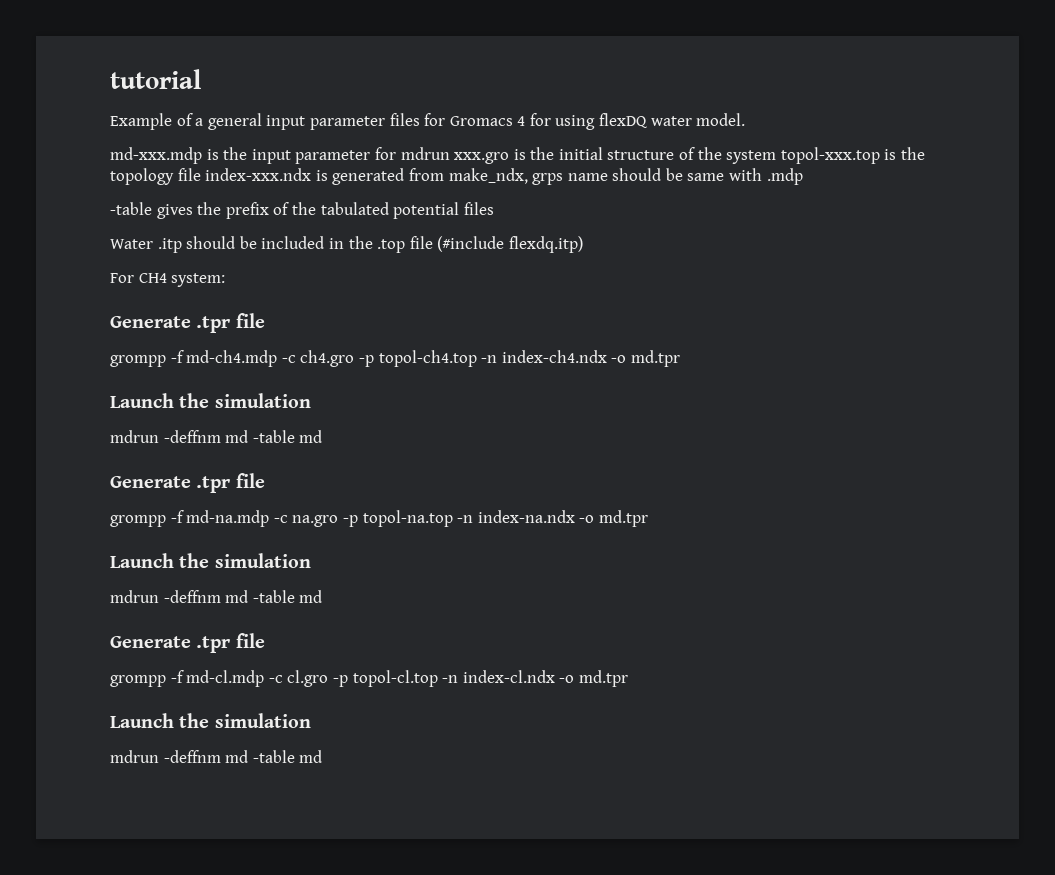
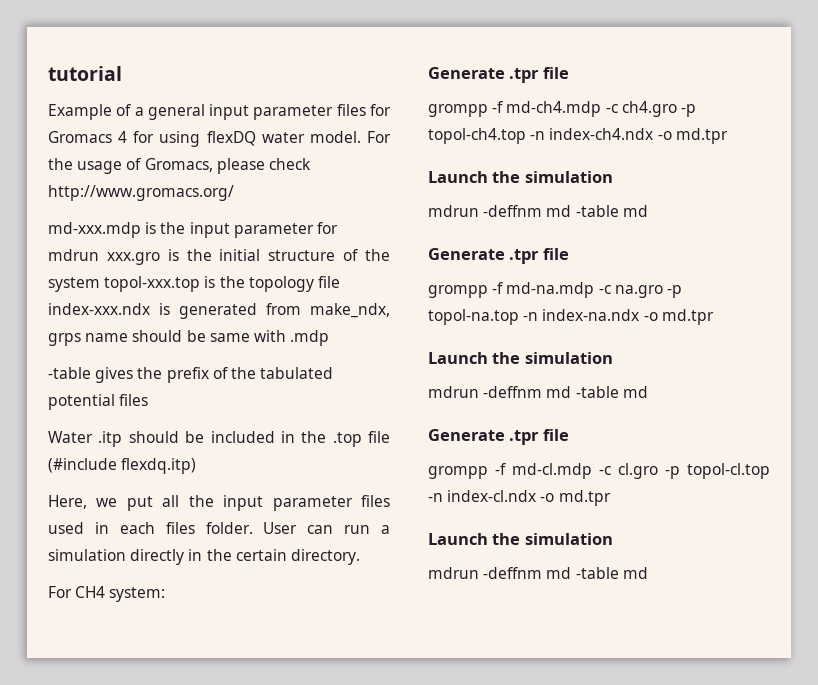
(746, 119) none -> [367,131,391,143] [48,158,311,174] [48,185,234,201] For the usage of Gromacs, please check http://www.gromacs.org/
(583, 244) none -> [48,495,390,511] [48,522,390,534] [48,549,360,565] // Here, we put all the input parameter files used in each files folder. User can run a simulation directly in the certain directory.

